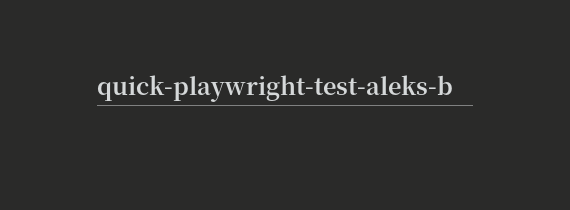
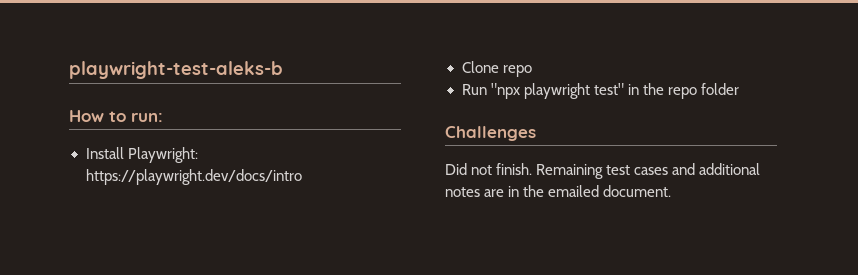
[97,75,453,102] quick-playwright-test-aleks-b -> [69,61,283,79] [69,110,163,122] [85,147,198,163] [85,169,303,185] [461,61,532,77] [461,83,739,99] [445,126,536,141] [445,163,761,179] [445,185,672,197] playwright-test-aleks-b // How to run: // Install Playwright: https://playwright.dev/docs/intro // Clone repo // Run "npx playwright test" in the repo folder // Challenges // Did not finish. Remaining test cases and additional notes are in the emailed document.

